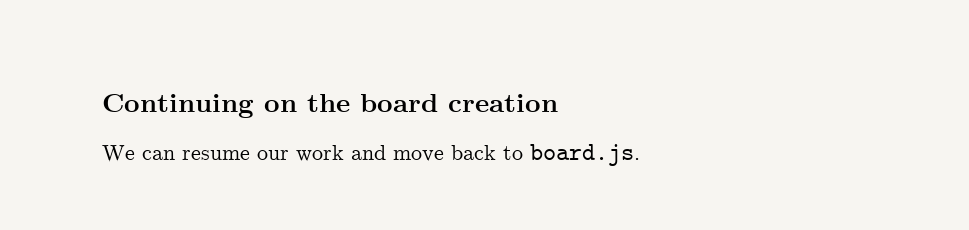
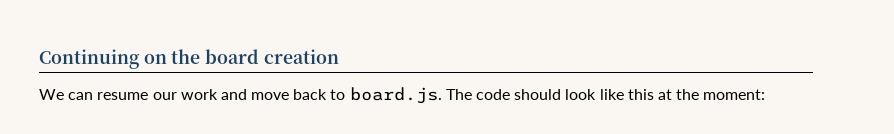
(640, 155) none -> [445,89,766,100] The code should look like this at the moment:

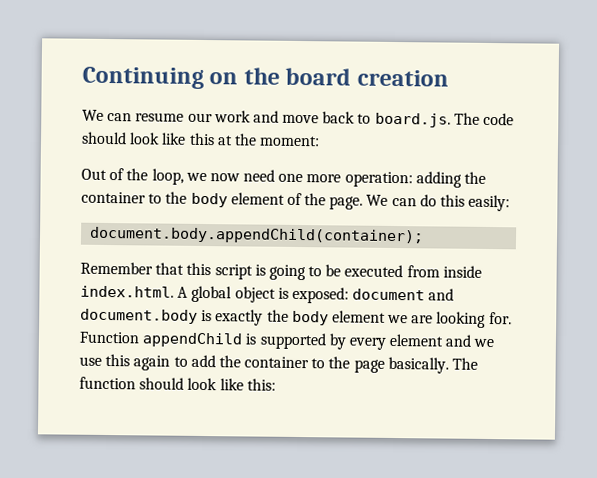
(766, 94) none -> [81,168,487,188] [81,191,511,212] [89,226,425,245] [80,261,482,281] [80,285,455,304] [80,308,512,328] [79,331,495,350] [79,353,479,374] [79,376,276,391] // Out of the loop, we now need one more operation: adding the container to the body element of the page. We can do this easily: // document.body.appendChild(container); // Remember that this script is going to be executed from inside index.html. A global object is exposed: document and document.body is exactly the body element we are looking for. Function appendChild is supported by every element and we use this again to add the container to the page basically. The function should look like this:

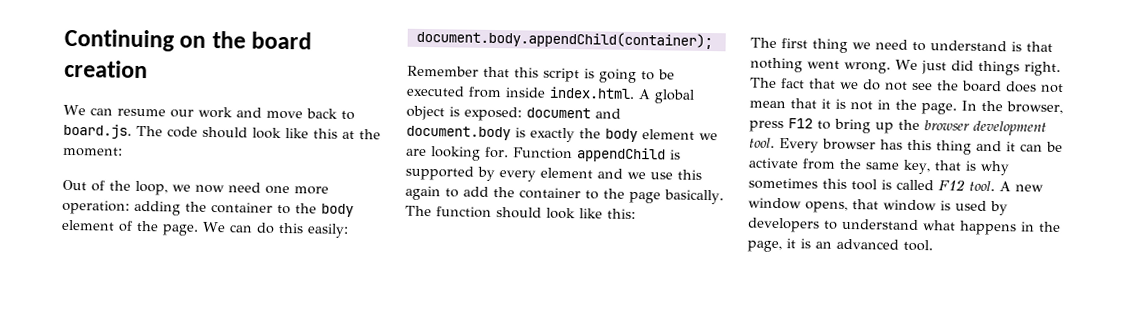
(276, 384) none -> [750,37,1053,53] [750,57,1061,76] [750,77,1064,94] [749,98,1063,115] [749,118,1047,136] [749,137,1063,155] [748,157,1010,176] [748,177,1044,192] [748,197,1008,216] [748,217,1061,236] [747,238,933,253] // The first thing we need to understand is that nothing went wrong. We just did things right. The fact that we do not see the board does not mean that it is not in the page. In the browser, press F12 to bring up the browser development tool. Every browser has this thing and it can be activate from the same key, that is why sometimes this tool is called F12 tool. A new window opens, that window is used by developers to understand what happens in the page, it is an advanced tool.

